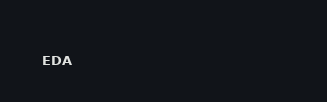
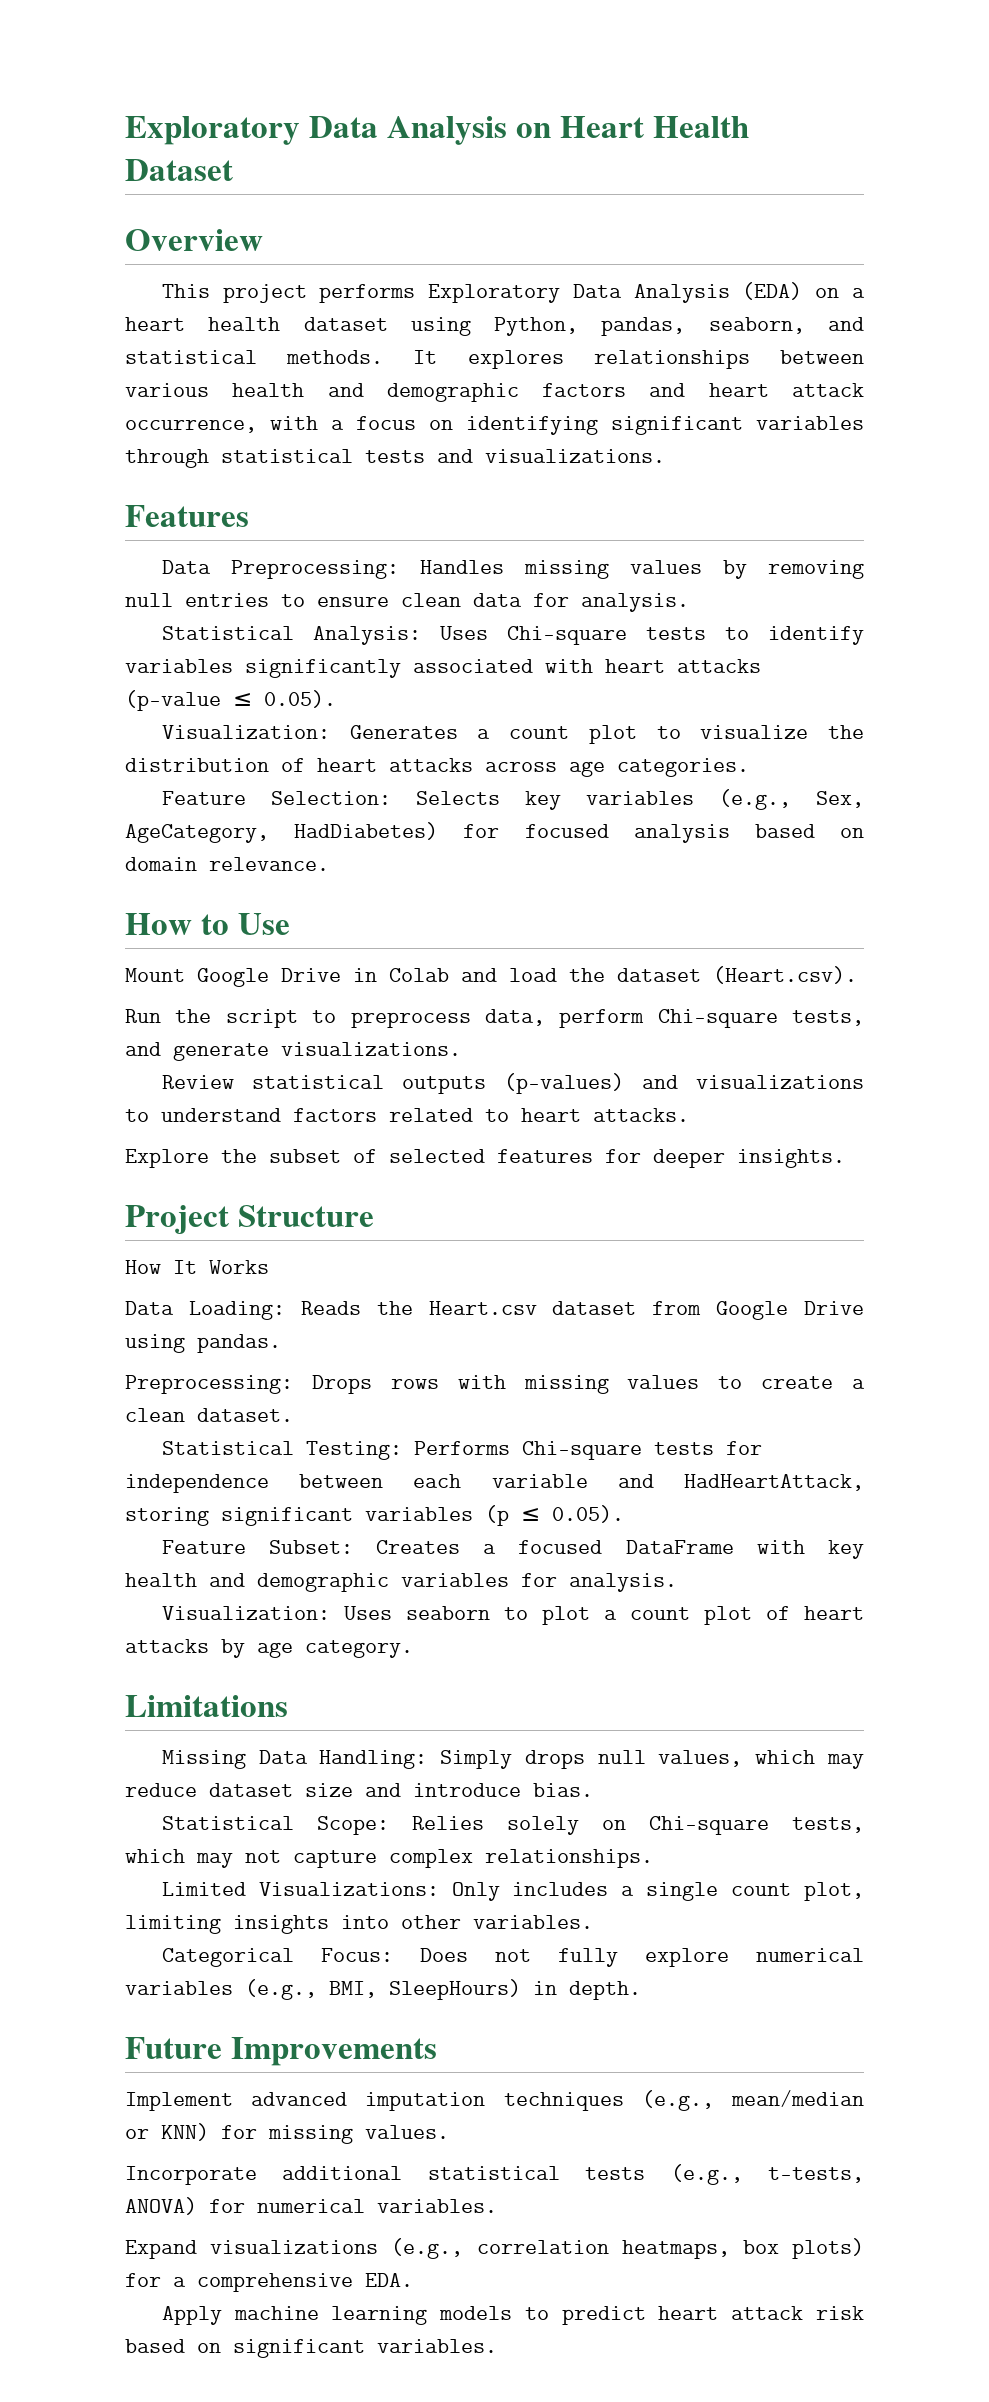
[42,56,72,65] EDA -> [125,116,749,145] [125,159,233,181] [125,229,263,251] [161,282,865,303] [125,317,864,336] [125,350,864,369] [125,383,865,402] [125,416,864,435] [125,449,665,468] [125,505,249,527] [161,560,864,579] [125,593,689,612] [161,626,864,645] [125,659,761,678] [125,690,336,711] [161,725,864,744] [125,758,749,777] [161,789,864,810] [125,822,864,843] [125,857,329,871] [125,913,290,935] [125,966,857,987] [125,1009,864,1028] [125,1042,461,1061] [161,1073,864,1094] [125,1108,689,1122] [125,1149,845,1168] [125,1205,374,1234] [125,1260,269,1274] [125,1301,864,1320] [125,1334,281,1353] [125,1375,865,1394] [125,1408,293,1422] [161,1441,762,1460] [125,1474,864,1493] [125,1505,624,1526] [161,1540,864,1559] [125,1573,677,1592] [161,1606,865,1625] [125,1639,413,1658] [125,1695,288,1717] [161,1750,864,1769] [125,1783,593,1797] [161,1816,864,1835] [125,1849,653,1868] [161,1882,864,1901] [125,1915,593,1934] [161,1948,864,1967] [125,1979,641,2000] [125,2037,437,2066] [125,2090,864,2111] [125,2123,449,2144] [125,2164,864,2185] [125,2197,497,2215] [125,2238,864,2259] [125,2273,413,2292] [161,2306,864,2325] [125,2339,497,2358] Exploratory Data Analysis on Heart Health Dataset // Overview // This project performs Exploratory Data Analysis (EDA) on a heart health dataset using Python, pandas, seaborn, and statistical methods. It explores relationships between various health and demographic factors and heart attack occurrence, with a focus on identifying significant variables through statistical tests and visualizations. // Features // Data Preprocessing: Handles missing values by removing null entries to ensure clean data for analysis. // Statistical Analysis: Uses Chi-square tests to identify variables significantly associated with heart attacks (p-value ≤ 0.05). // Visualization: Generates a count plot to visualize the distribution of heart attacks across age categories. // Feature Selection: Selects key variables (e.g., Sex, AgeCategory, HadDiabetes) for focused analysis based on domain relevance. // How to Use // Mount Google Drive in Colab and load the dataset (Heart.csv). // Run the script to preprocess data, perform Chi-square tests, and generate visualizations. // Review statistical outputs (p-values) and visualizations to understand factors related to heart attacks. // Explore the subset of selected features for deeper insights. // Project Structure // How It Works // Data Loading: Reads the Heart.csv dataset from Google Drive using pandas. // Preprocessing: Drops rows with missing values to create a clean dataset. // Statistical Testing: Performs Chi-square tests for independence between each variable and HadHeartAttack, storing significant variables (p ≤ 0.05). // Feature Subset: Creates a focused DataFrame with key health and demographic variables for analysis. // Visualization: Uses seaborn to plot a count plot of heart attacks by age category. // Limitations // Missing Data Handling: Simply drops null values, which may reduce dataset size and introduce bias. // Statistical Scope: Relies solely on Chi-square tests, which may not capture complex relationships. // Limited Visualizations: Only includes a single count plot, limiting insights into other variables. // Categorical Focus: Does not fully explore numerical variables (e.g., BMI, SleepHours) in depth. // Future Improvements // Implement advanced imputation techniques (e.g., mean/median or KNN) for missing values. // Incorporate additional statistical tests (e.g., t-tests, ANOVA) for numerical variables. // Expand visualizations (e.g., correlation heatmaps, box plots) for a comprehensive EDA. // Apply machine learning models to predict heart attack risk based on significant variables.

